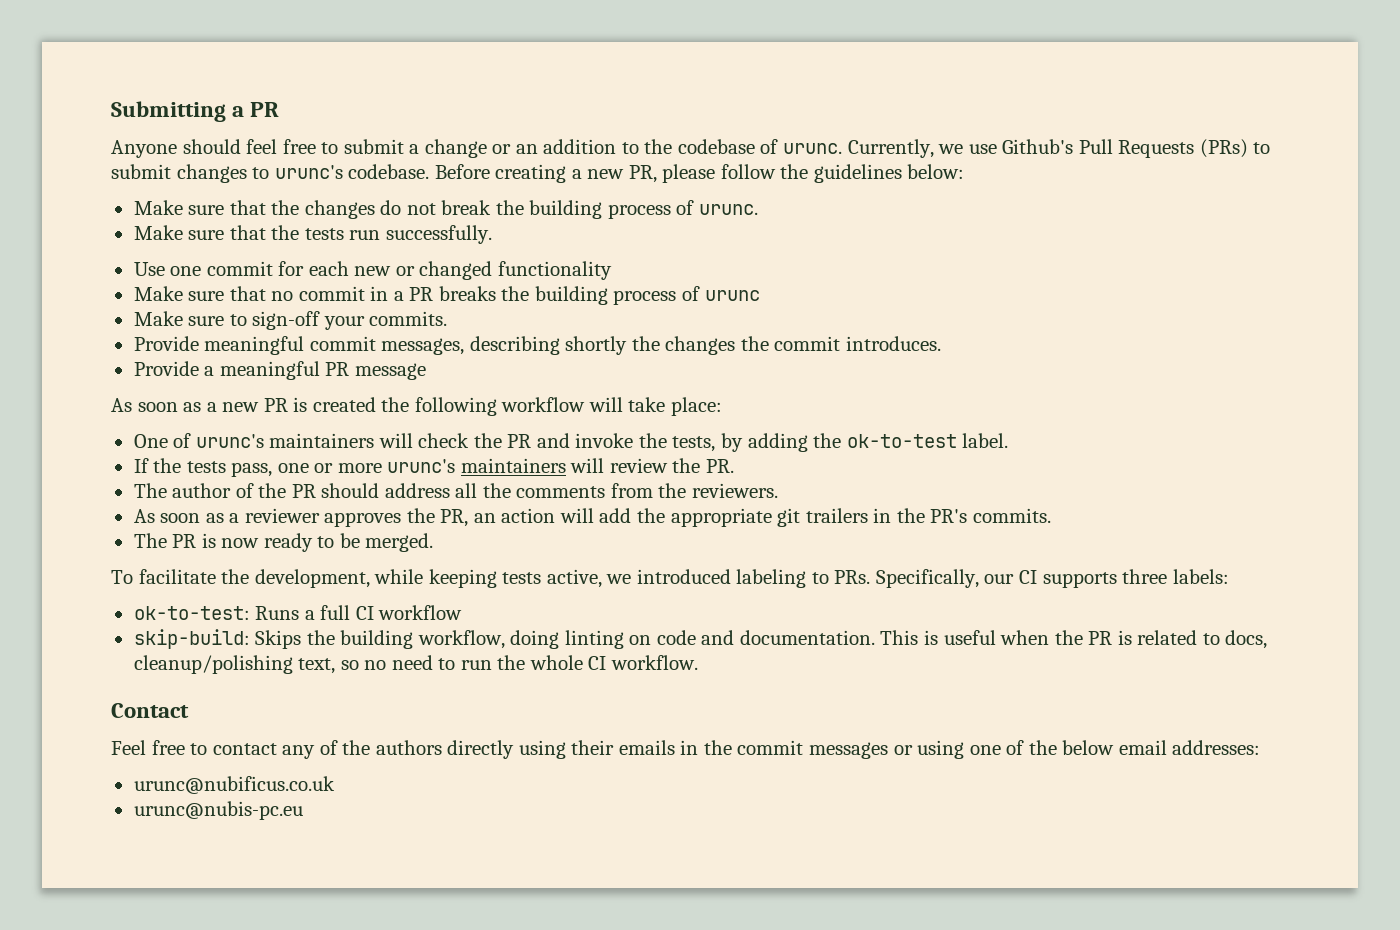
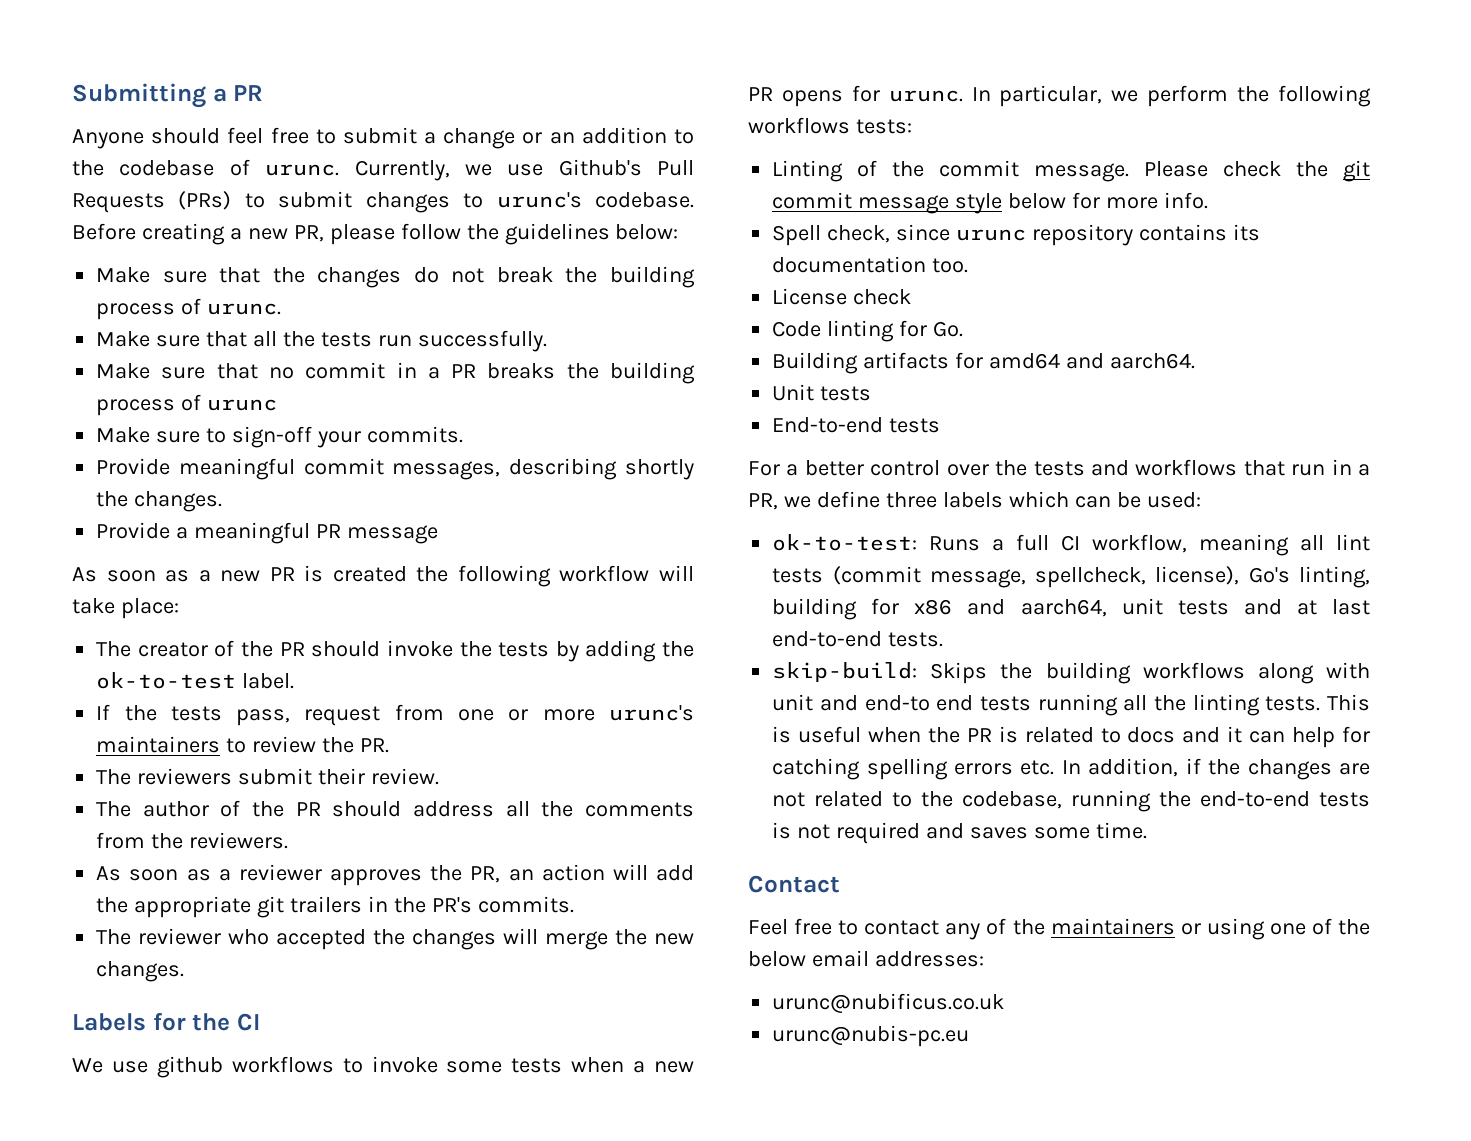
(266, 232) none -> [253,331,278,347] all
[133,261,612,280] // Use one commit for each new or changed functionality -> (547, 341) none
[665,336,941,355] changes the commit introduces. -> [134,491,223,512] changes.
[133,433,570,448] One of urunc's maintainers will check the PR and -> [96,640,381,657] The creator of the PR should
[672,436,716,452] tests, -> [498,642,550,657] tests
(273, 469) none -> [304,704,444,726] request from
[570,458,605,473] will -> [226,738,247,753] to
(734, 466) none -> [96,768,439,785] // The reviewers submit their review.
[172,533,434,552] [111,569,1229,588] PR is now ready to be merged. // To facilitate the development, while keeping tests active, we introduced labeling to PRs. Specifically, our CI supports three labels: -> [138,928,694,950] [96,961,185,982] [72,1013,260,1031] [72,1056,694,1078] [748,85,1371,107] [748,117,912,134] [772,160,1370,182] [772,192,1208,214] [772,224,1260,246] [772,256,969,273] [772,288,912,305] [772,320,964,342] [772,352,1195,374] [772,384,872,401] [772,417,941,433] [748,459,1370,476] [748,491,1201,510] reviewer who accepted the changes will merge the new changes. // Labels for the CI // We use github workflows to invoke some tests when a new PR opens for urunc. In particular, we perform the following workflows tests: // Linting of the commit message. Please check the git commit message style below for more info. // Spell check, since urunc repository contains its documentation too. // License check // Code linting for Go. // Building artifacts for amd64 and aarch64. // Unit tests // End-to-end tests // For a better control over the tests and workflows that run in a PR, we define three labels which can be used:
[378,605,463,620] [133,629,875,649] workflow // skip-build: Skips the building workflow, doing linting on code and documentation. -> [1092,534,1370,556] [772,566,1370,588] [772,598,1370,620] [772,631,944,647] [772,662,1370,684] [772,694,1321,716] workflow, meaning all lint tests (commit message, spellcheck, license), Go's linting, building for x86 and aarch64, unit tests and at last end-to-end tests. // skip-build: Skips the building workflows along with unit and end-to end tests running all the linting tests.
[1225,630,1268,649] [133,655,698,674] docs, cleanup/polishing text, so no need to run the whole CI workflow. -> [1127,726,1370,748] [772,758,1370,780] [772,790,1370,812] [772,822,1147,844] docs and it can help for catching spelling errors etc. In addition, if the changes are not related to the codebase, running the end-to-end tests is not required and saves some time.
[375,740,889,759] authors directly using their emails in the commit messages -> [1050,918,1175,935] maintainers

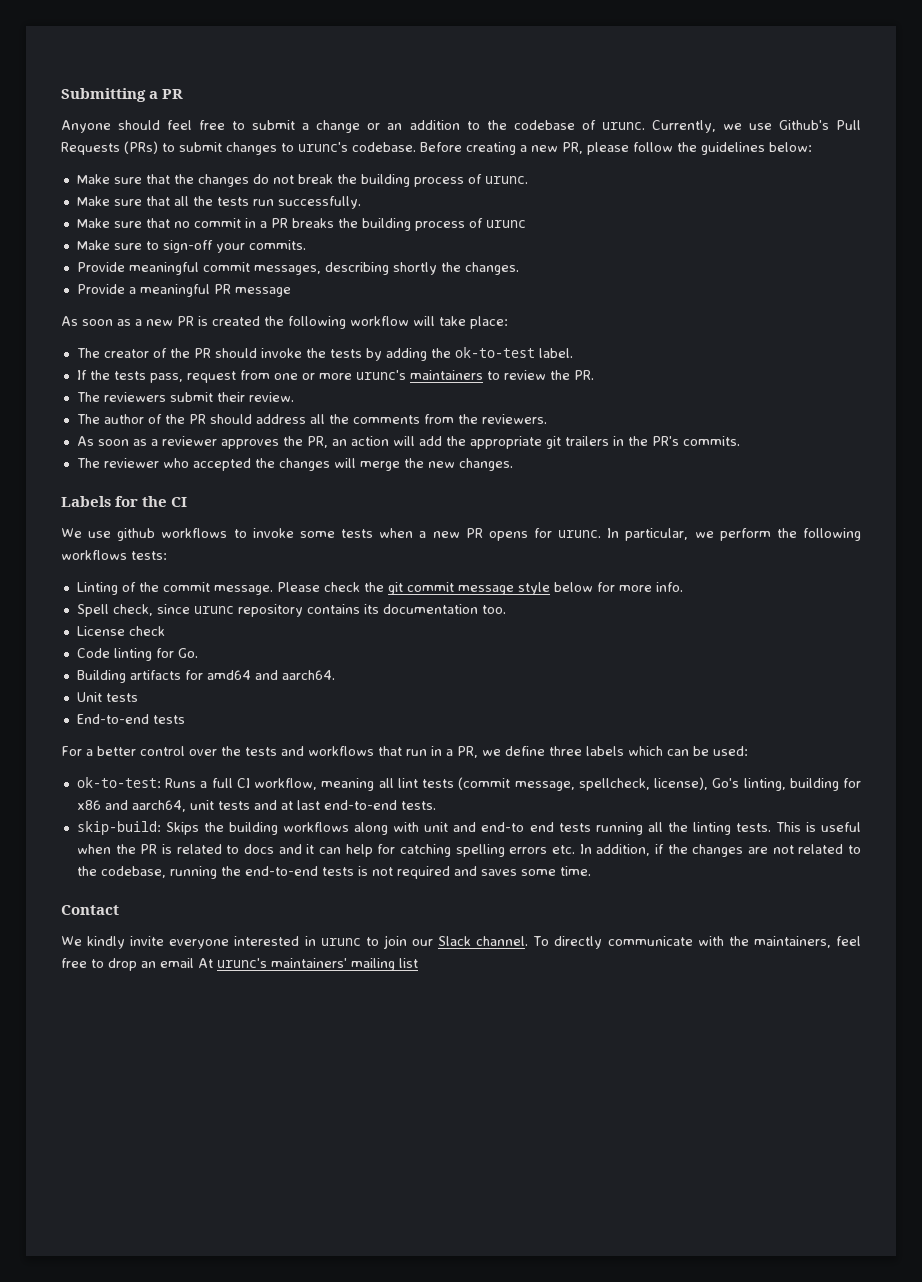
[748,918,1370,940] [748,950,984,967] [772,993,1005,1013] [772,1025,970,1047] Feel free to contact any of the maintainers or using one of the below email addresses: // urunc@nubificus.co.uk // urunc@nubis-pc.eu -> [61,935,861,949] [61,958,418,971] We kindly invite everyone interested in urunc to join our Slack channel. To directly communicate with the maintainers, feel free to drop an email At urunc's maintainers' mailing list

